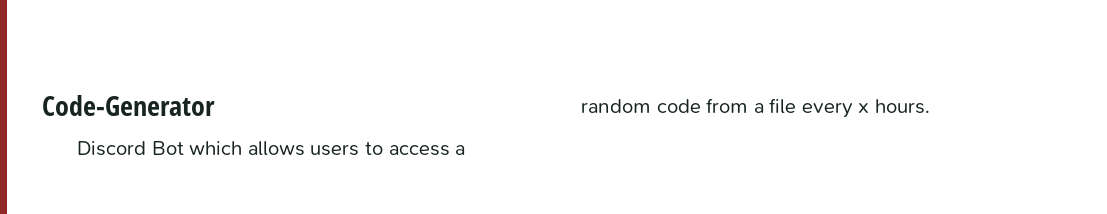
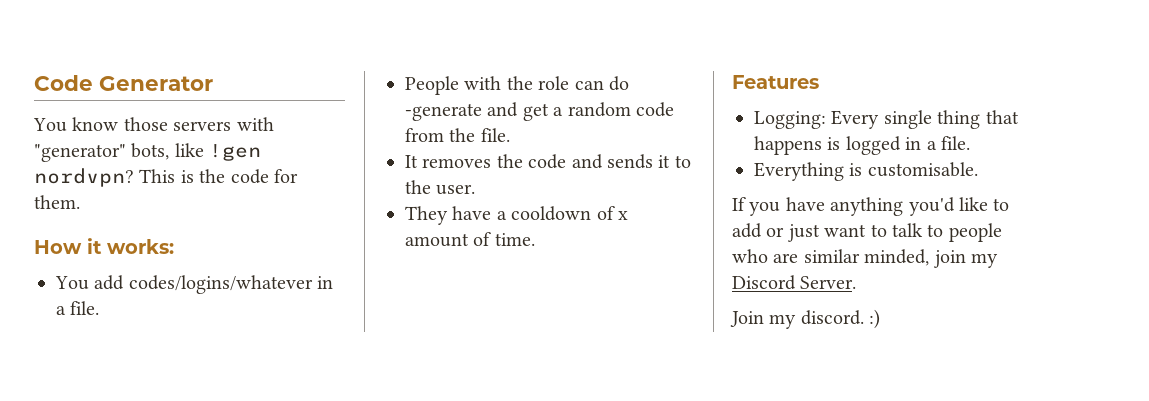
[42,95,215,116] [77,141,466,156] [581,98,930,118] Code-Generator // Discord Bot which allows users to access a random code from a file every x hours. -> [34,75,213,91] [33,117,274,132] [34,143,262,162] [34,168,298,187] [34,195,80,209] [34,238,174,254] [55,275,334,294] [56,301,100,315] [405,76,629,95] [405,102,674,121] [405,128,510,142] [405,154,691,169] [405,180,476,195] [405,206,628,225] [405,232,535,247] [732,75,819,89] [754,110,1019,129] [754,136,970,155] [754,162,978,181] [732,197,1010,216] [732,223,1002,242] [732,249,998,268] [732,275,857,290] [730,309,881,329] Code Generator // You know those servers with "generator" bots, like !gen nordvpn? This is the code for them. // How it works: // You add codes/logins/whatever in a file. // People with the role can do -generate and get a random code from the file. // It removes the code and sends it to the user. // They have a cooldown of x amount of time. // Features // Logging: Every single thing that happens is logged in a file. // Everything is customisable. // If you have anything you'd like to add or just want to talk to people who are similar minded, join my Discord Server. // Join my discord. :)

